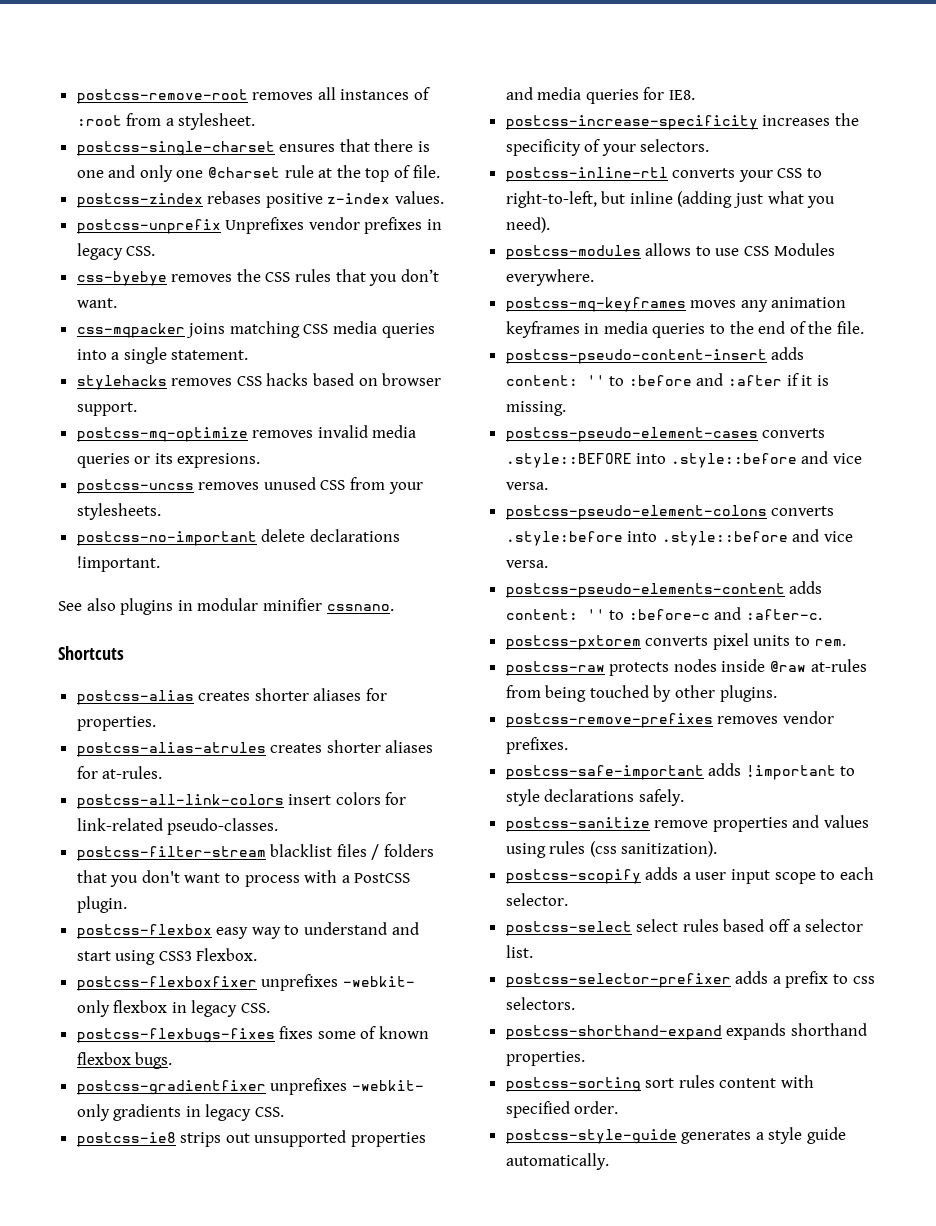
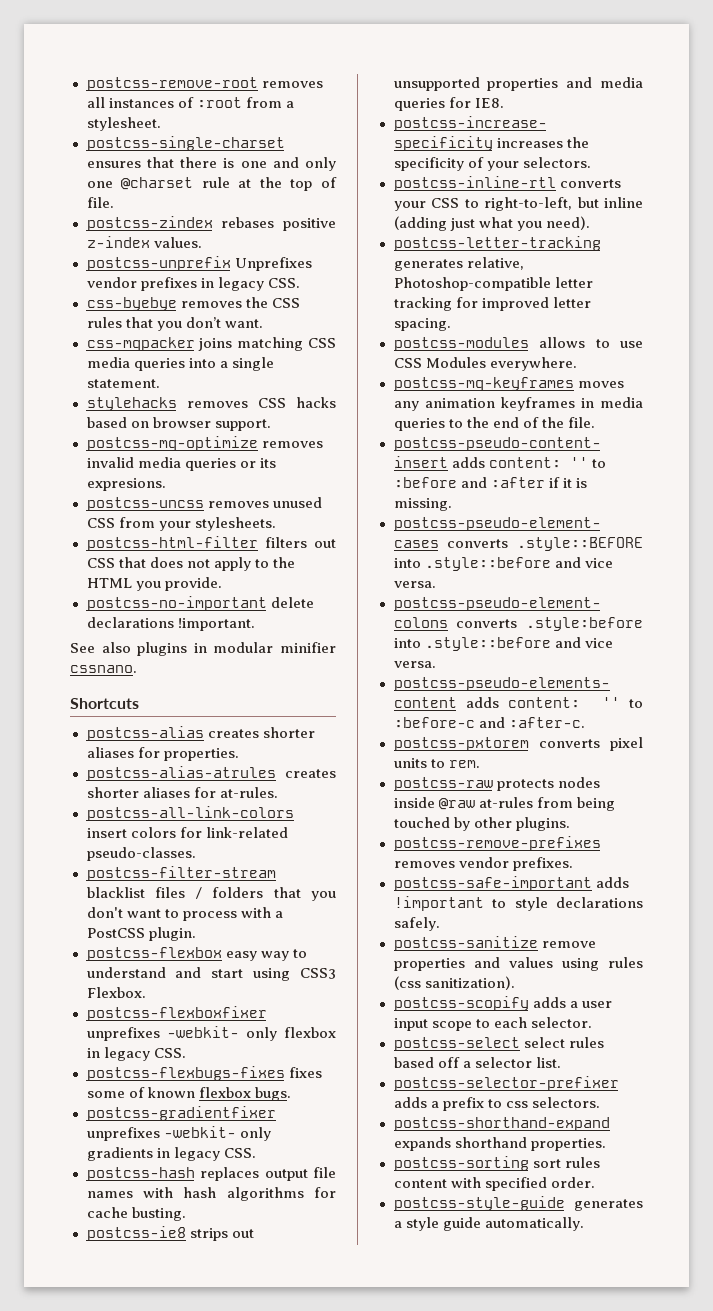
(161, 511) none -> [86,536,336,551] [86,557,295,571] [86,577,222,591] // postcss-html-filter filters out CSS that does not apply to the HTML you provide.
(285, 1112) none -> [86,1167,336,1181] [86,1187,336,1201] [86,1207,186,1221] // postcss-hash replaces output file names with hash algorithms for cache busting.
(550, 225) none -> [393,236,601,251] [393,257,524,271] [393,277,593,291] [393,297,591,311] [393,318,451,331] // postcss-letter-tracking generates relative, Photoshop-compatible letter tracking for improved letter spacing.

